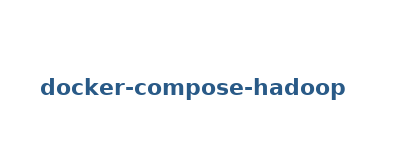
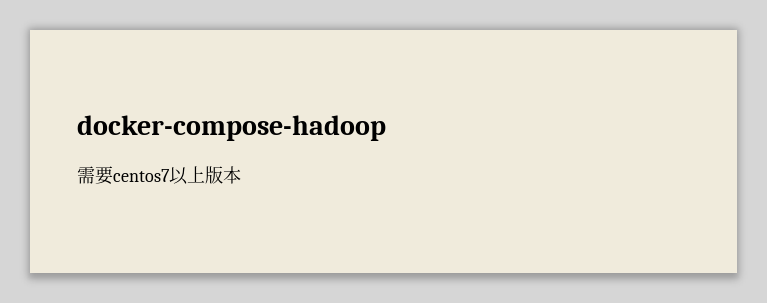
(346, 89) none -> [77,166,241,185] // 需要centos7以上版本

